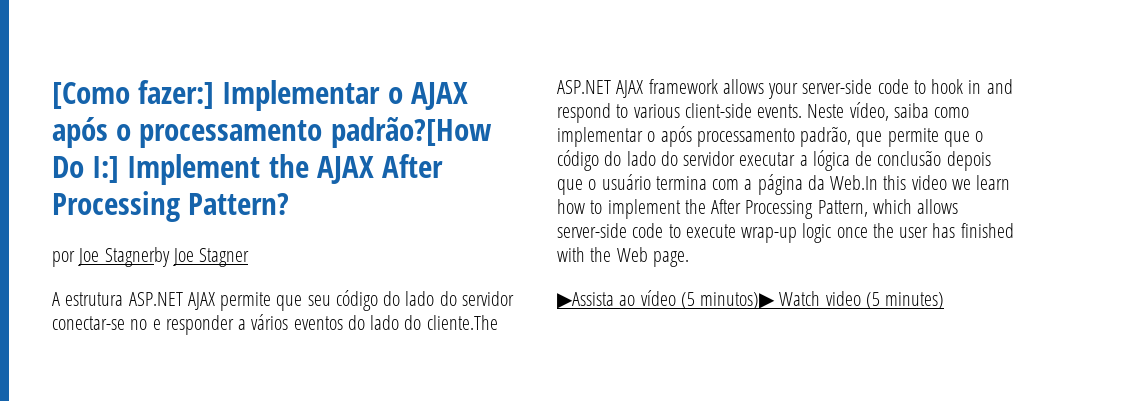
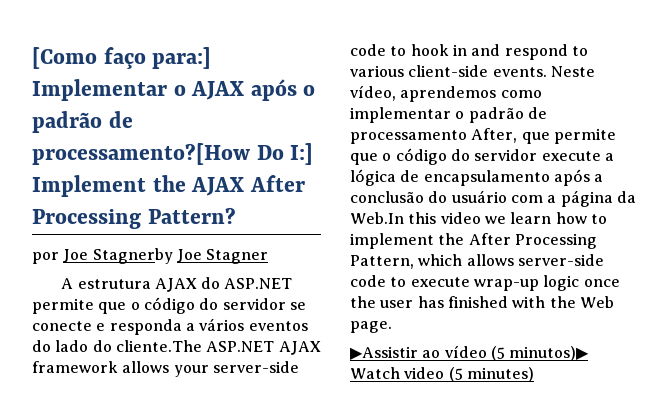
[138,80,215,109] fazer:] -> [103,47,212,69] faço para:]
[139,117,492,148] processamento padrão?[How -> [32,111,133,133] [32,143,250,165] padrão de processamento?[How
[128,290,514,311] [52,315,234,335] ASP.NET AJAX permite que seu código do lado do servidor conectar-se no e responder -> [154,277,293,292] [32,297,306,314] [32,319,182,335] AJAX do ASP.NET permite que o código do servidor se conecte e responda
[893,103,929,118] saiba -> [400,86,497,102] aprendemos
[660,126,852,147] após processamento padrão, -> [468,107,547,123] [350,128,518,144] padrão de processamento After,
[626,150,991,171] [557,174,707,195] lado do servidor executar a lógica de conclusão depois que o usuário termina -> [474,149,614,161] [350,169,604,186] [350,190,507,203] servidor execute a lógica de encapsulamento após a conclusão do usuário
[557,292,614,309] ▶Assista -> [350,346,418,360] ▶Assistir

